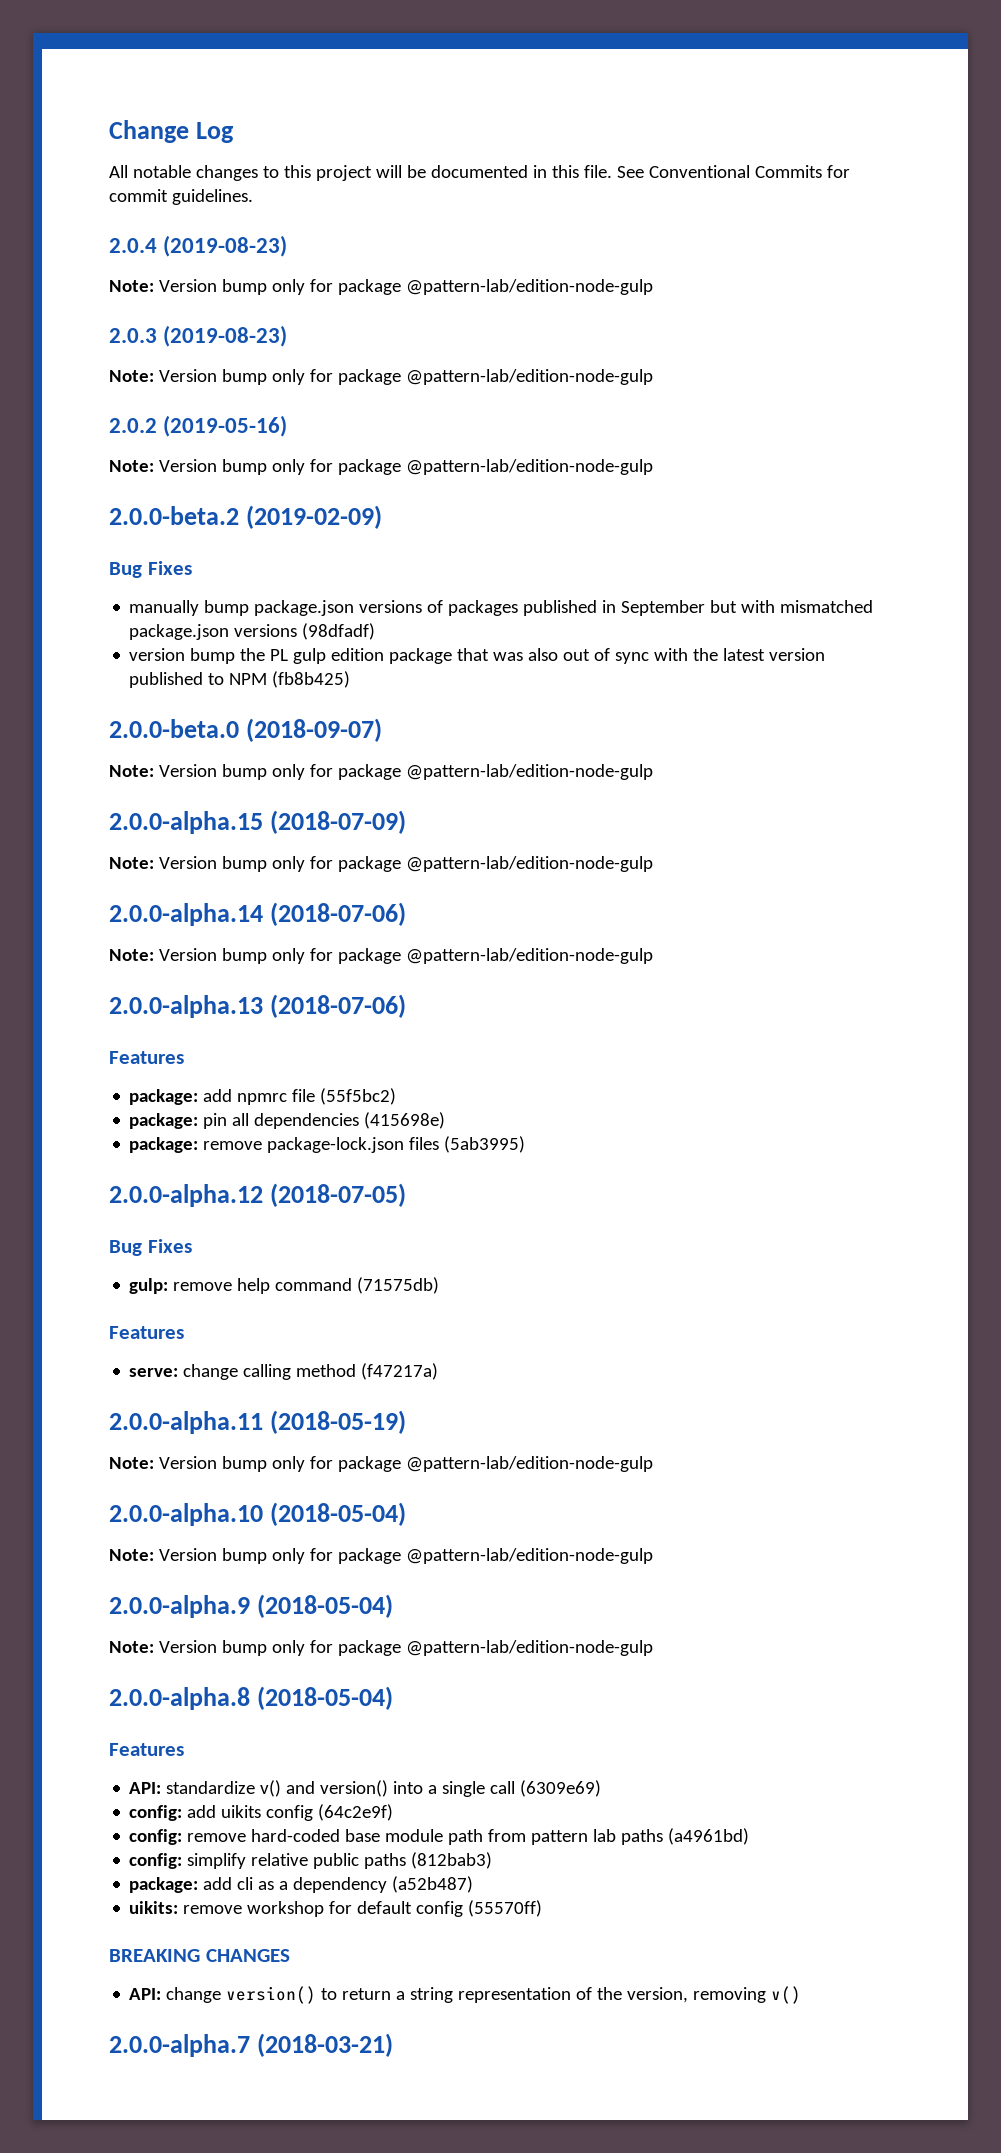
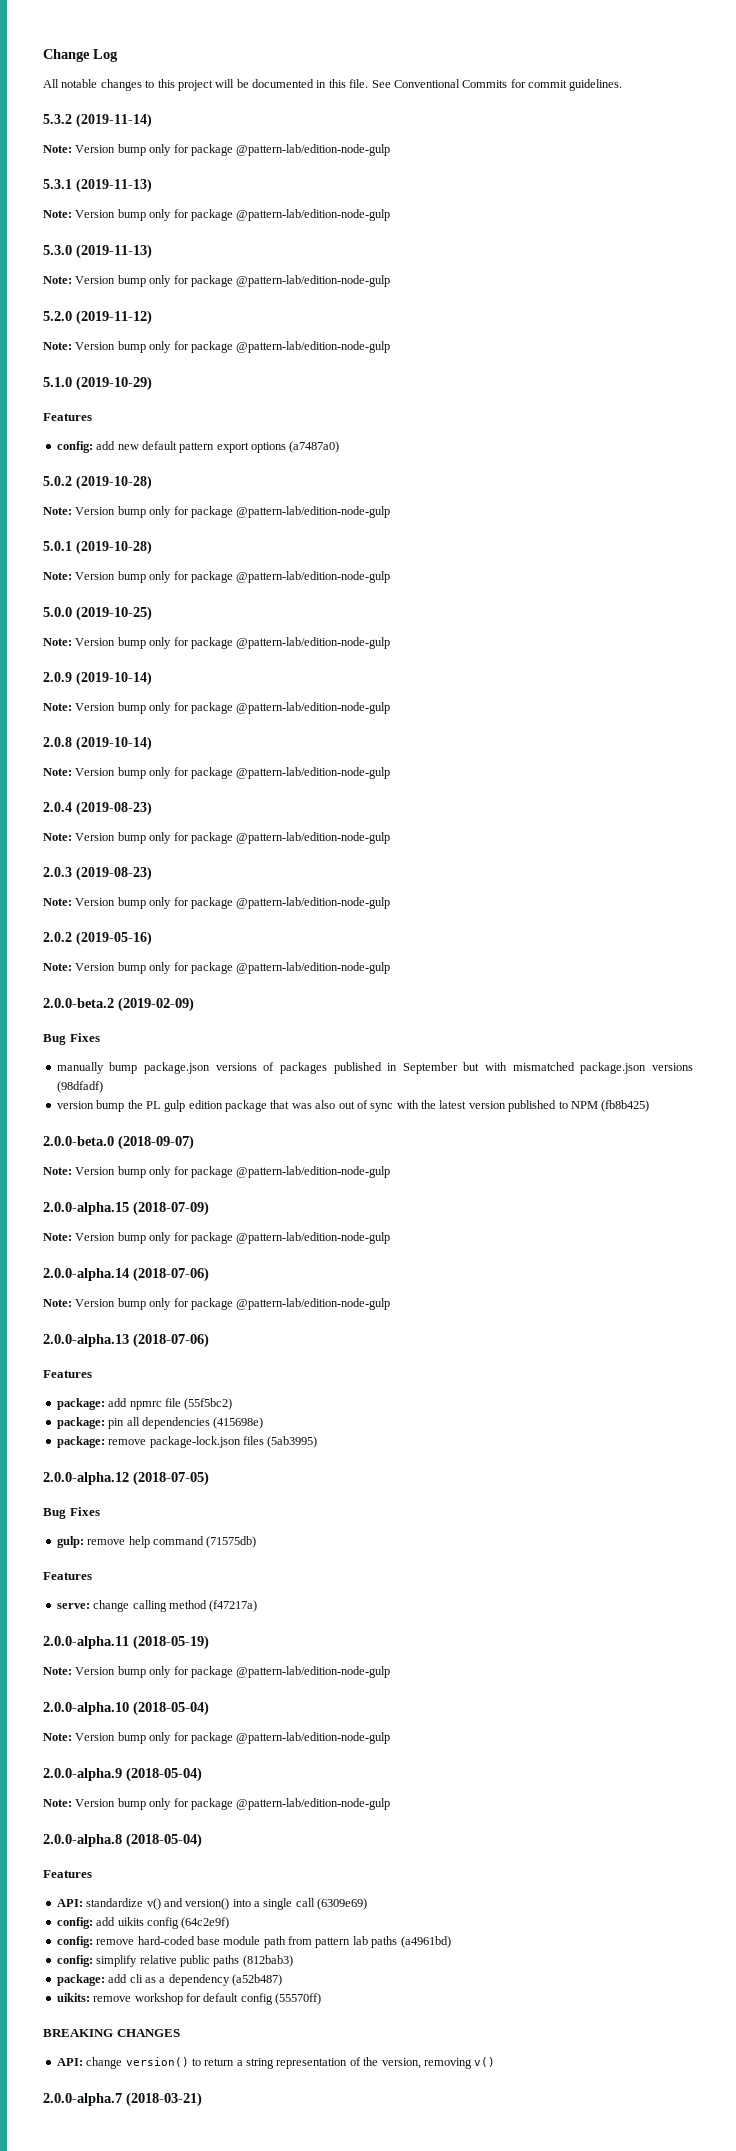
(253, 197) none -> [43,114,152,127] [43,144,391,156] [43,179,152,192] [43,209,391,221] [43,244,152,259] [43,275,391,287] [43,310,152,325] [43,341,391,353] [43,376,152,391] [43,413,92,421] [56,441,340,453] [43,476,152,489] [43,506,391,518] [43,541,152,554] [43,571,391,583] [43,606,152,621] [43,637,391,649] [43,672,152,685] [43,702,391,714] [43,737,152,750] [43,767,391,779] // 5.3.2 (2019-11-14) // Note: Version bump only for package @pattern-lab/edition-node-gulp // 5.3.1 (2019-11-13) // Note: Version bump only for package @pattern-lab/edition-node-gulp // 5.3.0 (2019-11-13) // Note: Version bump only for package @pattern-lab/edition-node-gulp // 5.2.0 (2019-11-12) // Note: Version bump only for package @pattern-lab/edition-node-gulp // 5.1.0 (2019-10-29) // Features // config: add new default pattern export options (a7487a0) // 5.0.2 (2019-10-28) // Note: Version bump only for package @pattern-lab/edition-node-gulp // 5.0.1 (2019-10-28) // Note: Version bump only for package @pattern-lab/edition-node-gulp // 5.0.0 (2019-10-25) // Note: Version bump only for package @pattern-lab/edition-node-gulp // 2.0.9 (2019-10-14) // Note: Version bump only for package @pattern-lab/edition-node-gulp // 2.0.8 (2019-10-14) // Note: Version bump only for package @pattern-lab/edition-node-gulp

